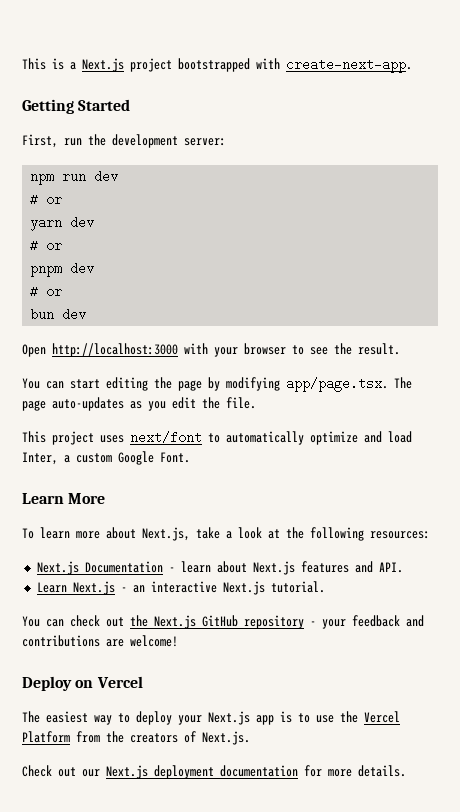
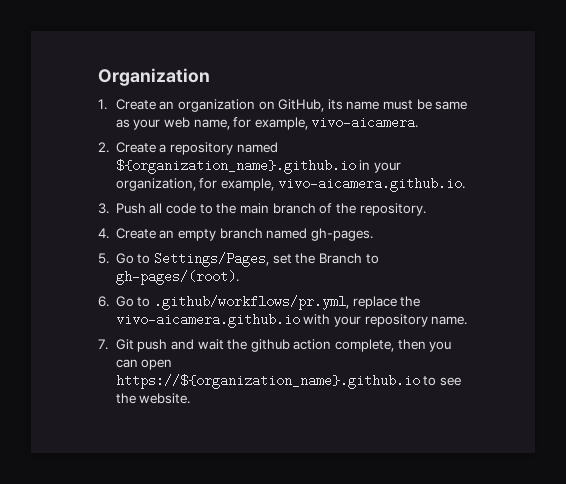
[22,58,412,73] [22,99,131,114] [22,134,226,148] [30,170,119,185] [30,193,63,206] [30,216,95,231] [30,239,63,252] [30,262,95,277] [30,285,63,298] [30,308,87,321] [22,343,400,357] [22,377,412,392] [22,397,256,411] [22,431,412,445] [22,451,190,465] [22,493,106,504] [22,527,430,541] [36,561,403,575] [36,581,325,595] [22,615,424,629] [22,635,178,647] [22,676,143,691] [22,711,400,725] [22,731,250,745] [22,765,406,779] This is a Next.js project bootstrapped with create-next-app. // Getting Started // First, run the development server: // npm run dev // # or // yarn dev // # or // pnpm dev // # or // bun dev // Open http://localhost:3000 with your browser to see the result. // You can start editing the page by modifying app/page.tsx. The page auto-updates as you edit the file. // This project uses next/font to automatically optimize and load Inter, a custom Google Font. // Learn More // To learn more about Next.js, take a look at the following resources: // Next.js Documentation - learn about Next.js features and API. // Learn Next.js - an interactive Next.js tutorial. // You can check out the Next.js GitHub repository - your feedback and contributions are welcome! // Deploy on Vercel // The easiest way to deploy your Next.js app is to use the Vercel Platform from the creators of Next.js. // Check out our Next.js deployment documentation for more details. -> [98,68,210,86] [98,99,468,112] [115,116,419,130] [98,142,278,155] [115,159,402,174] [115,177,465,192] [98,203,426,216] [98,228,373,241] [98,252,379,267] [115,270,239,285] [98,295,421,310] [115,313,468,328] [98,339,452,352] [115,359,173,370] [115,374,461,389] [115,393,191,404] Organization // 1. Create an organization on GitHub, its name must be same as your web name, for example, vivo-aicamera. // 2. Create a repository named ${organization_name}.github.io in your organization, for example, vivo-aicamera.github.io. // 3. Push all code to the main branch of the repository. // 4. Create an empty branch named gh-pages. // 5. Go to Settings/Pages, set the Branch to gh-pages/(root). // 6. Go to .github/workflows/pr.yml, replace the vivo-aicamera.github.io with your repository name. // 7. Git push and wait the github action complete, then you can open https://${organization_name}.github.io to see the website.

